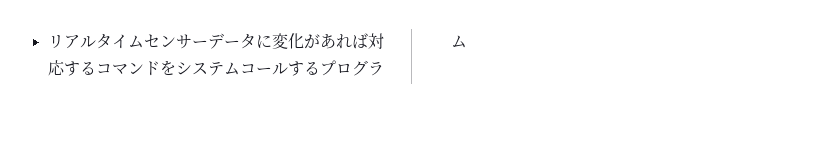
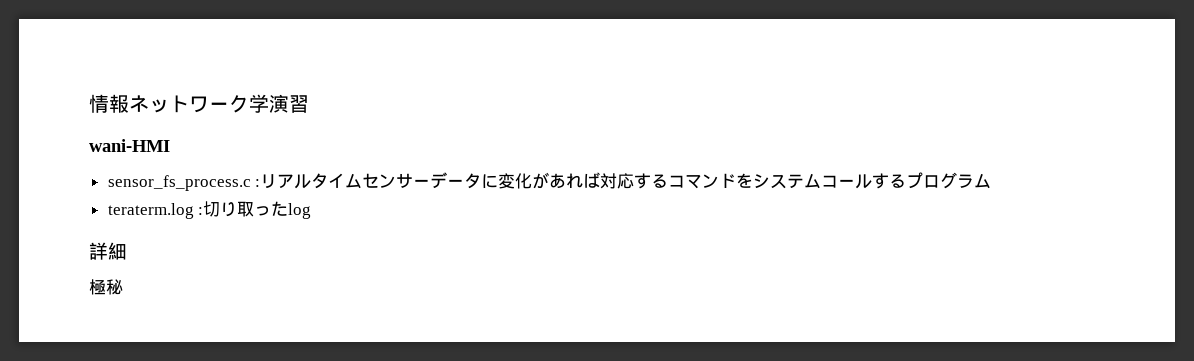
(47, 41) none -> [89,94,309,113] [89,139,170,152] [107,175,261,191] 情報ネットワーク学演習 // wani-HMI // sensor_fs_process.c :
(467, 41) none -> [107,201,312,219] [89,242,127,260] [89,279,123,295] // teraterm.log :切り取ったlog // 詳細 // 極秘

